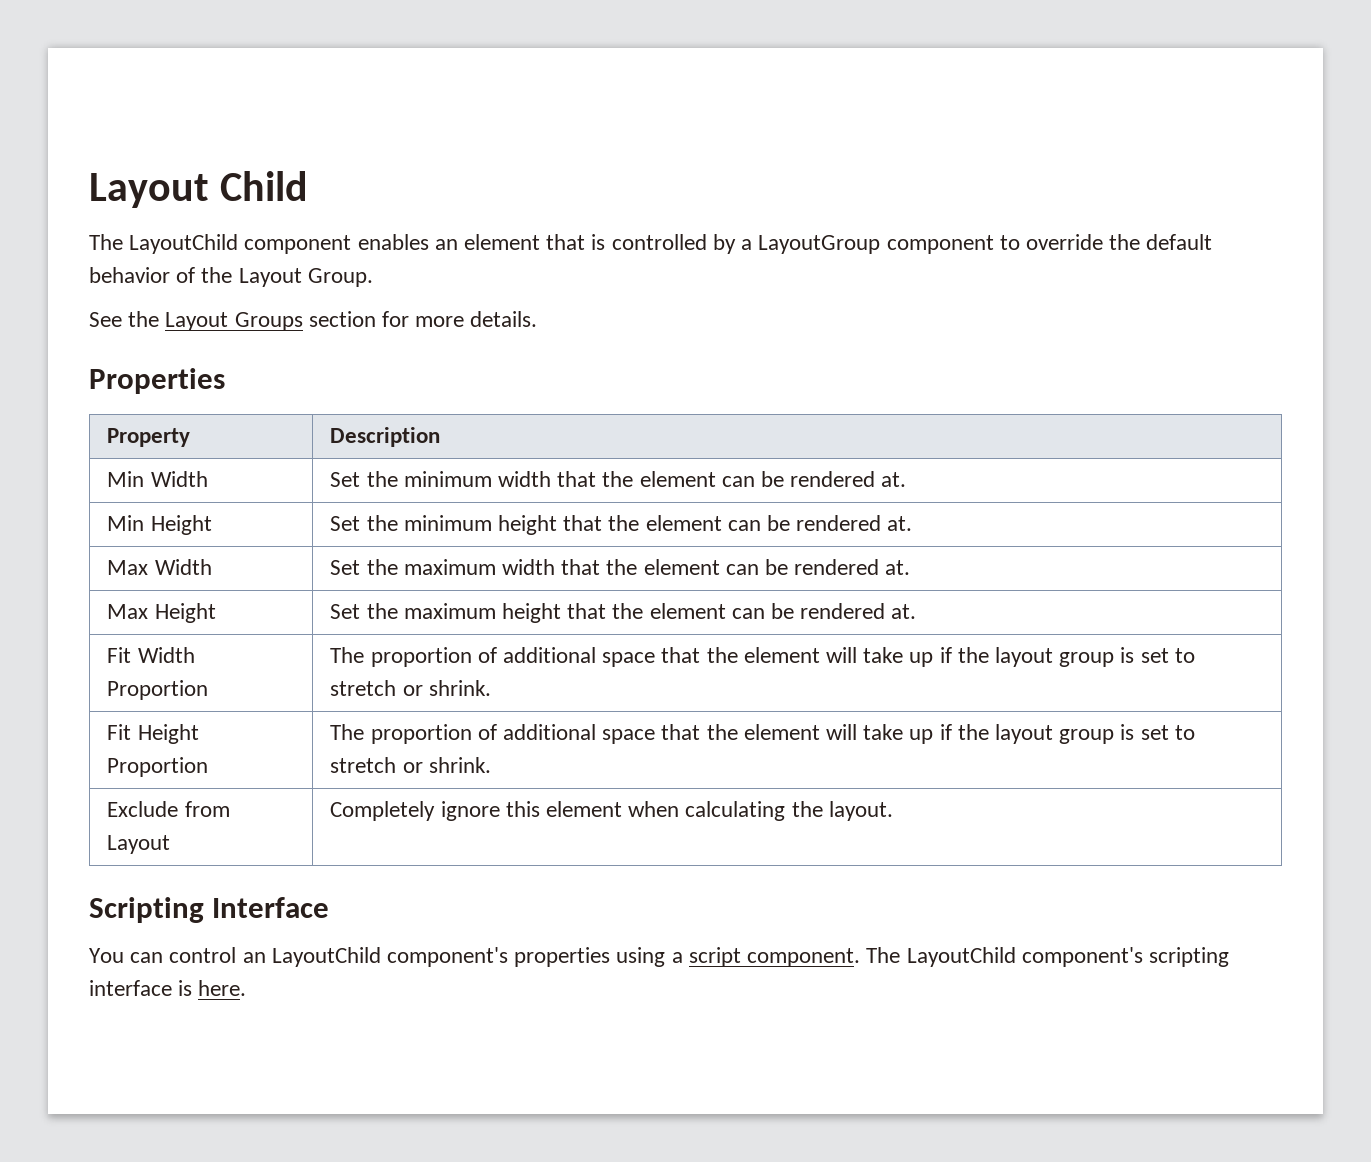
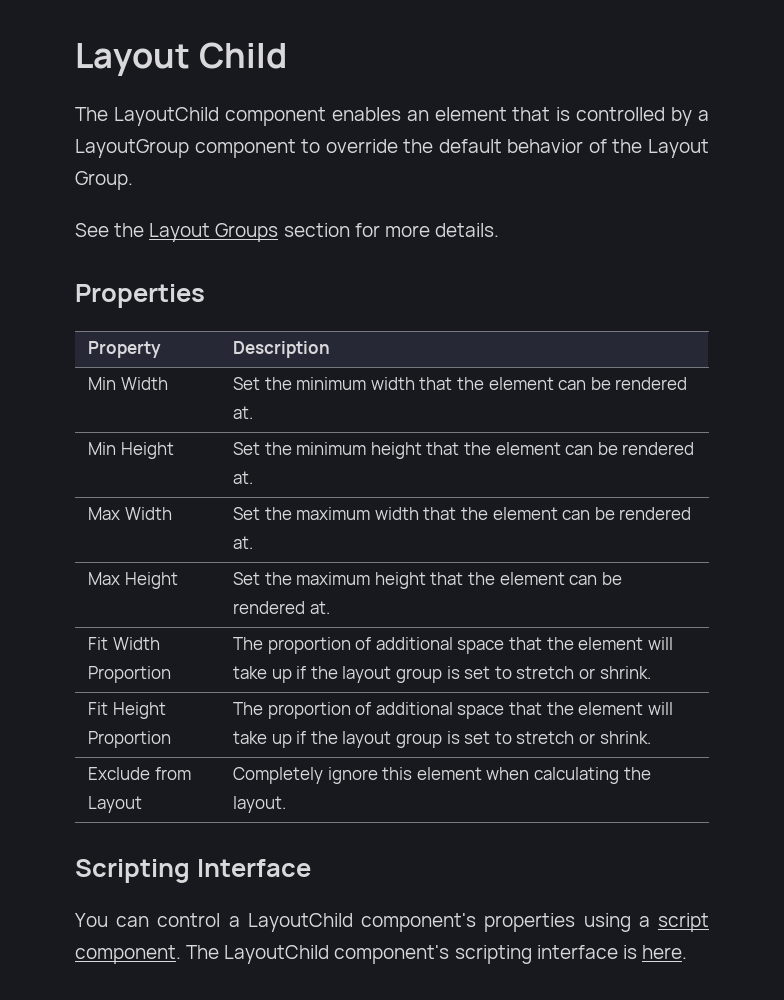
[242,952,266,963] an -> [228,916,240,927] a

